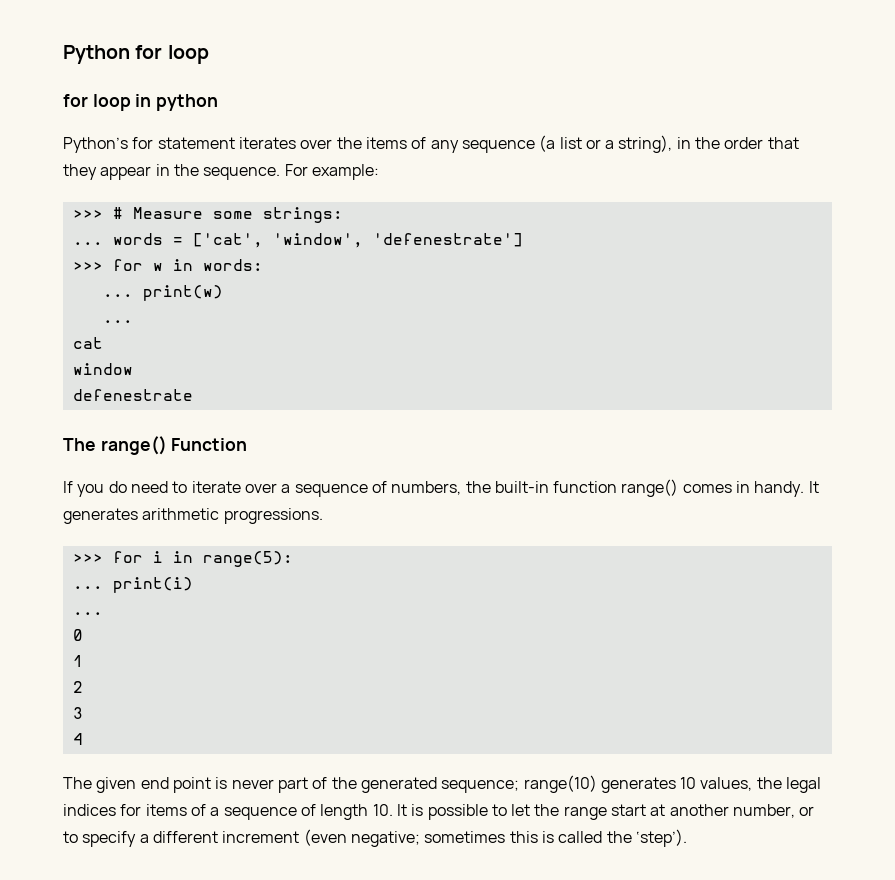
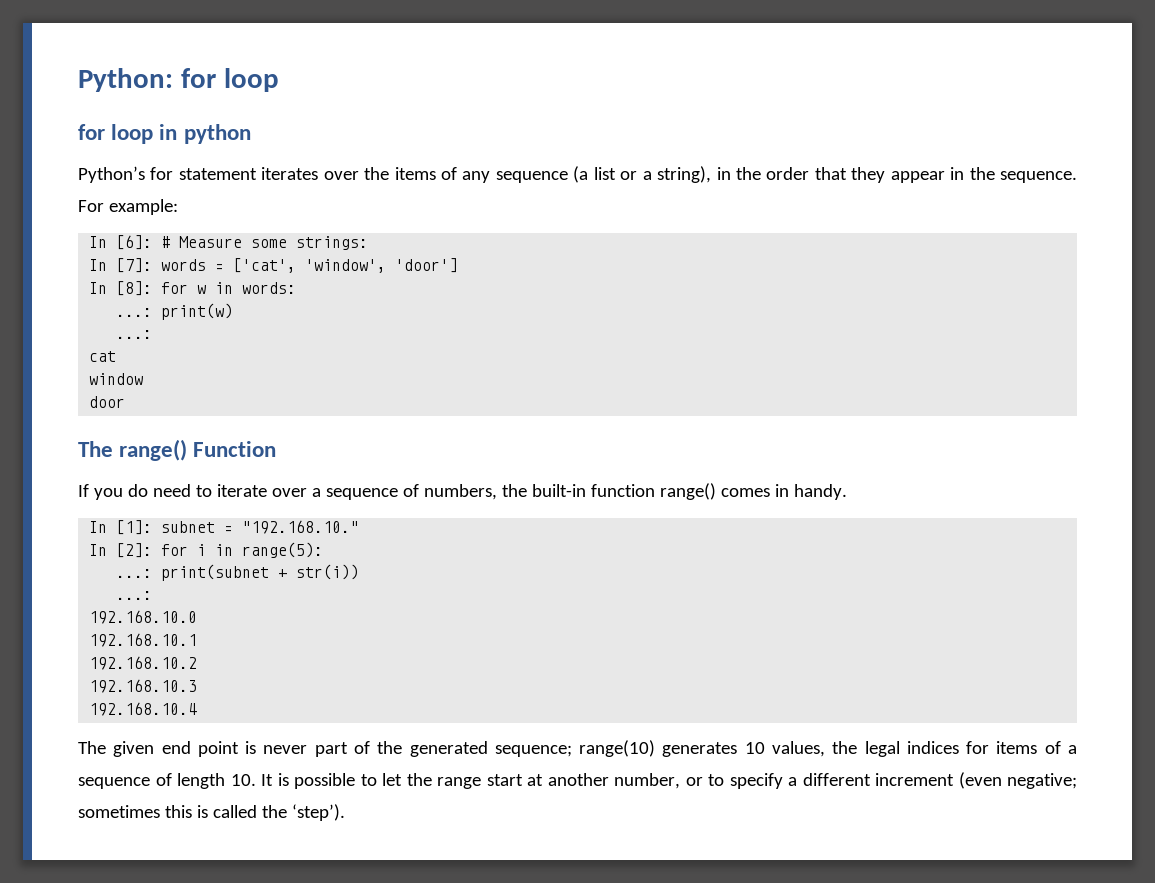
[63,45,130,64] Python -> [78,68,173,92] Python:
[72,210,103,219] >>> -> [89,235,153,250] In [6]:
[72,242,103,245] ... -> [89,258,153,273] In [7]:
[372,233,523,247] [72,262,103,271] 'defenestrate'] // >>> -> [395,258,459,273] [89,281,153,296] 'door'] // In [8]:
[102,294,133,297] ... -> [116,308,153,317] ...:
[102,320,133,323] ... -> [116,330,153,339] ...:
[72,389,193,401] defenestrate -> [89,396,126,408] door
[808,481,819,493] [63,508,323,524] [72,551,293,567] [72,577,193,593] [72,612,103,615] [72,629,83,641] [72,655,83,667] [72,681,83,693] [72,707,83,719] [72,733,83,745] It generates arithmetic progressions. // >>> for i in range(5): // ... print(i) // ... // 0 // 1 // 2 // 3 // 4 -> [89,520,360,535] [89,542,324,558] [116,564,360,581] [116,591,153,600] [89,610,198,624] [89,633,198,647] [89,656,198,670] [89,679,198,693] [89,702,198,716] // In [1]: subnet = "192.168.10." // In [2]: for i in range(5): // ...: print(subnet + str(i)) // ...: // 192.168.10.0 // 192.168.10.1 // 192.168.10.2 // 192.168.10.3 // 192.168.10.4

